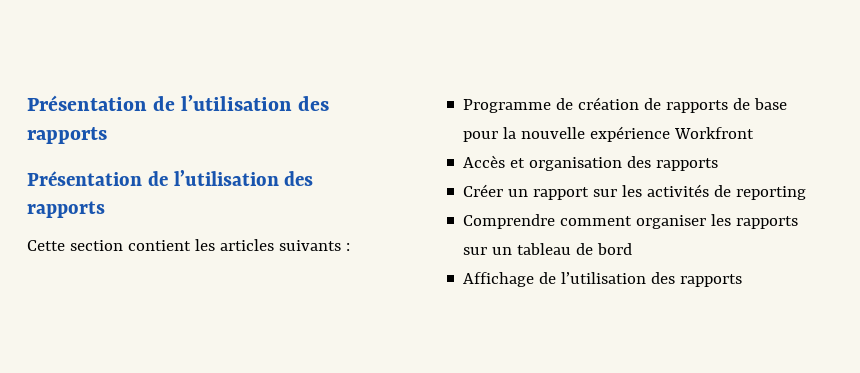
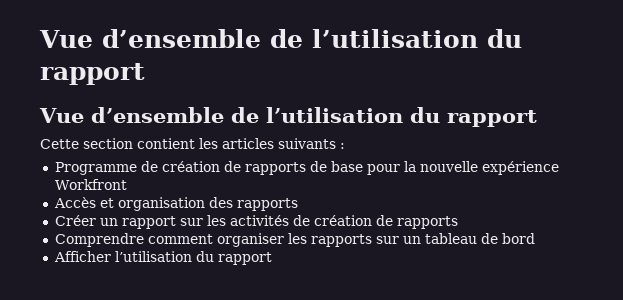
[27,95,330,111] [27,127,107,144] [27,170,314,186] [27,201,105,218] Présentation de l’utilisation des rapports // Présentation de l’utilisation des rapports -> [39,29,522,48] [40,63,145,85] [39,107,537,127] Vue d’ensemble de l’utilisation du rapport // Vue d’ensemble de l’utilisation du rapport
[736,186,807,200] reporting -> [313,215,458,229] création de rapports
[463,272,743,287] Affichage de l’utilisation des rapports -> [53,251,272,265] Afficher l’utilisation du rapport

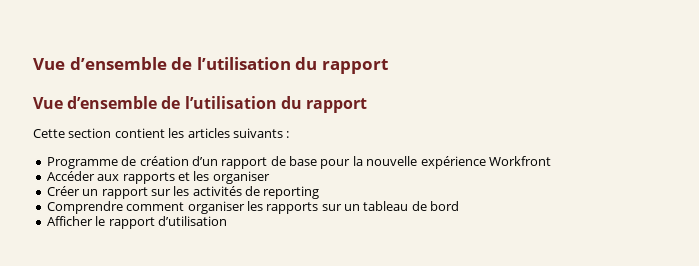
[223,161,306,175] de rapports -> [191,156,268,169] d’un rapport
[53,197,298,211] Accès et organisation des rapports -> [46,171,270,184] Accéder aux rapports et les organiser
[313,215,458,229] création de rapports -> [263,186,320,199] reporting
[114,251,272,265] l’utilisation du rapport -> [95,216,227,229] le rapport d’utilisation

